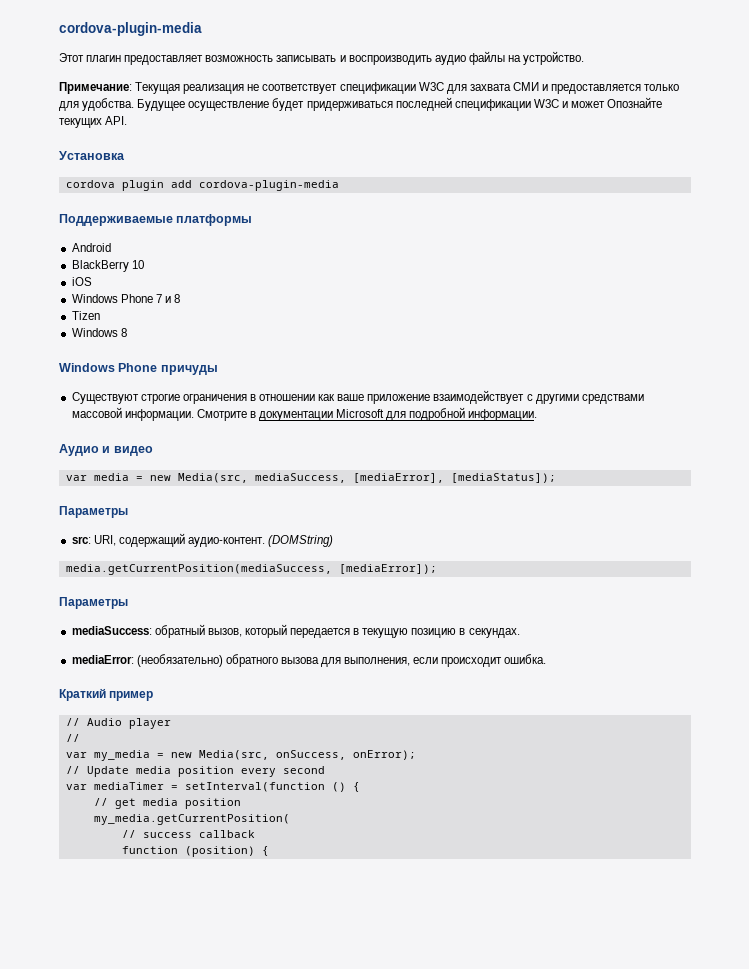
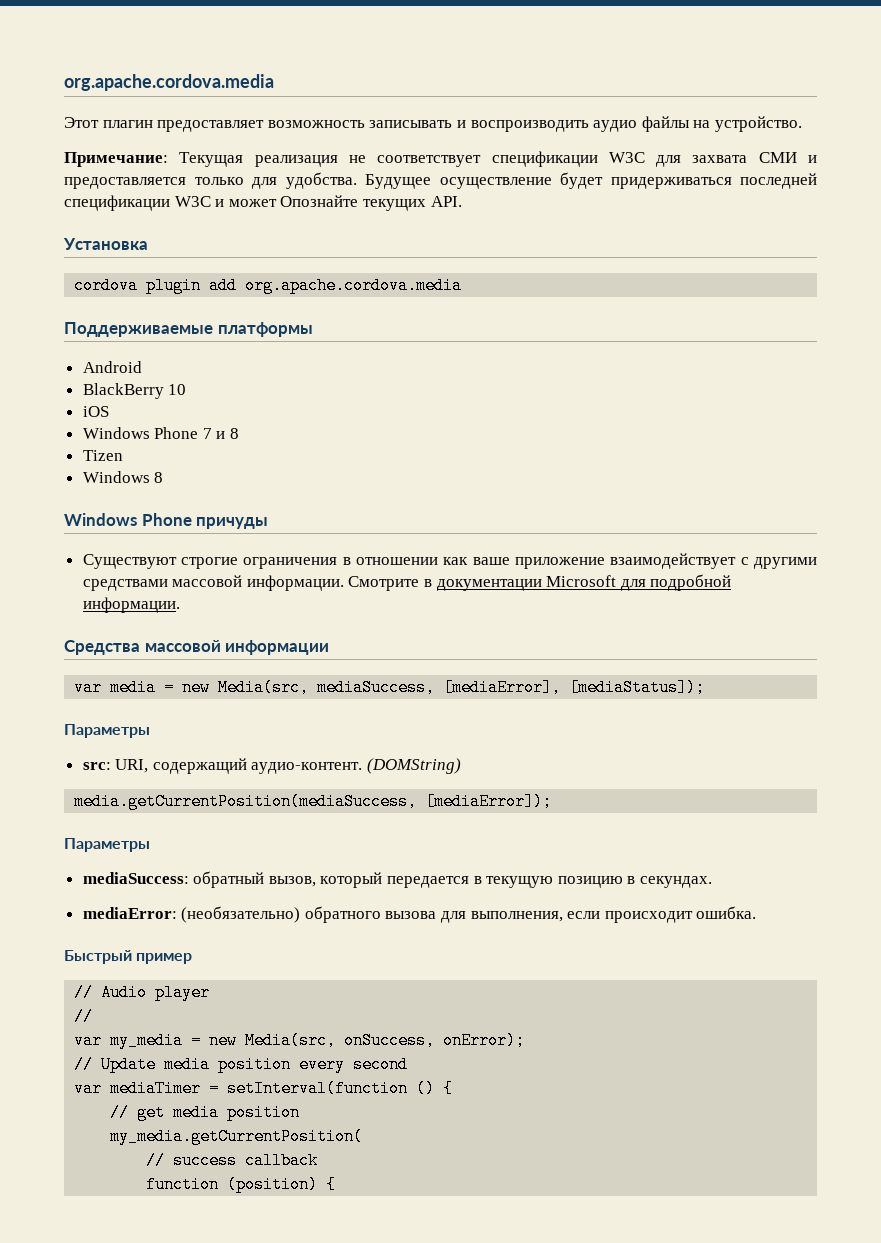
[59,22,202,36] cordova-plugin-media -> [64,74,274,91] org.apache.cordova.media
[198,180,339,191] cordova-plugin-media -> [245,277,463,294] org.apache.cordova.media
[59,444,153,456] Аудио и видео -> [64,640,330,655] Средства массовой информации
[59,688,106,701] Краткий -> [64,950,132,964] Быстрый

